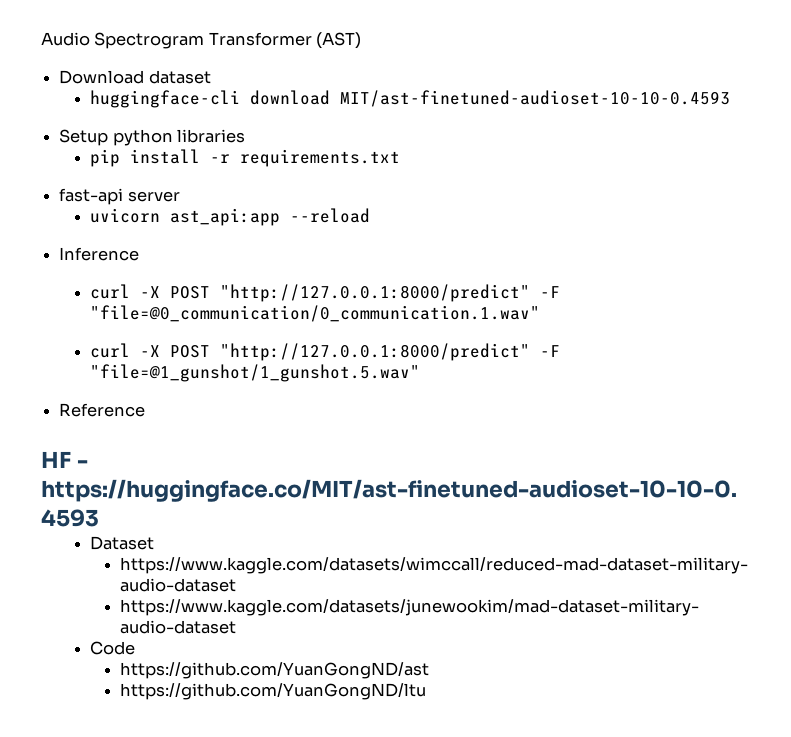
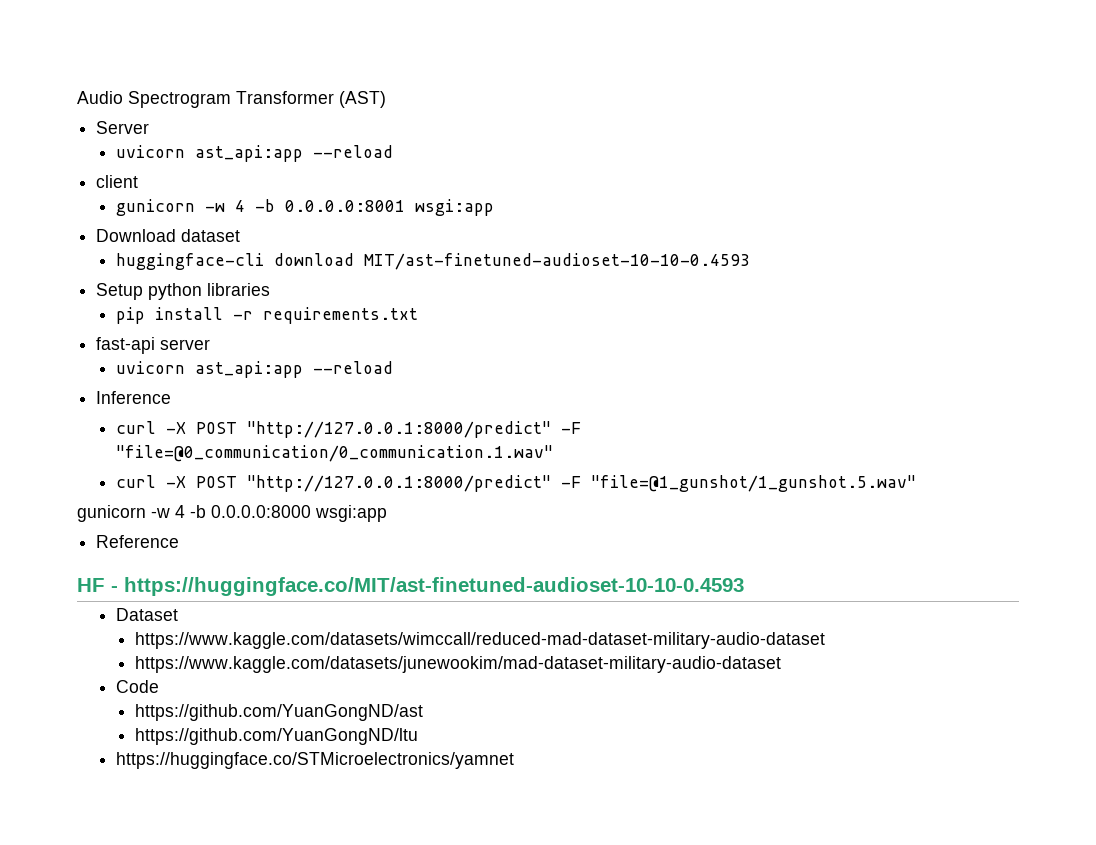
(362, 40) none -> [96,121,150,134] [115,145,393,162] [96,175,139,188] [115,199,494,216] // Server // uvicorn ast_api:app --reload // client // gunicorn -w 4 -b 0.0.0.0:8001 wsgi:app
(420, 373) none -> [77,505,387,522] // gunicorn -w 4 -b 0.0.0.0:8000 wsgi:app
(427, 691) none -> [115,752,514,769] // https://huggingface.co/STMicroelectronics/yamnet

